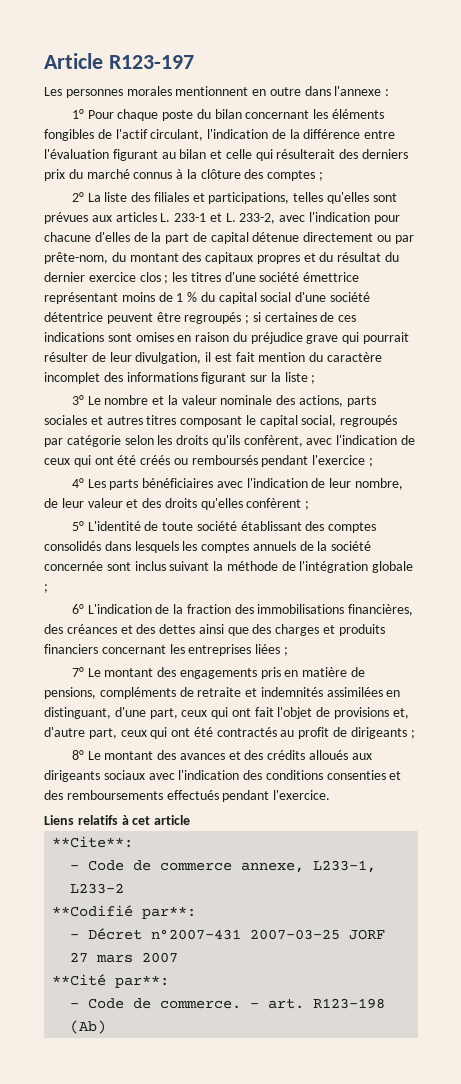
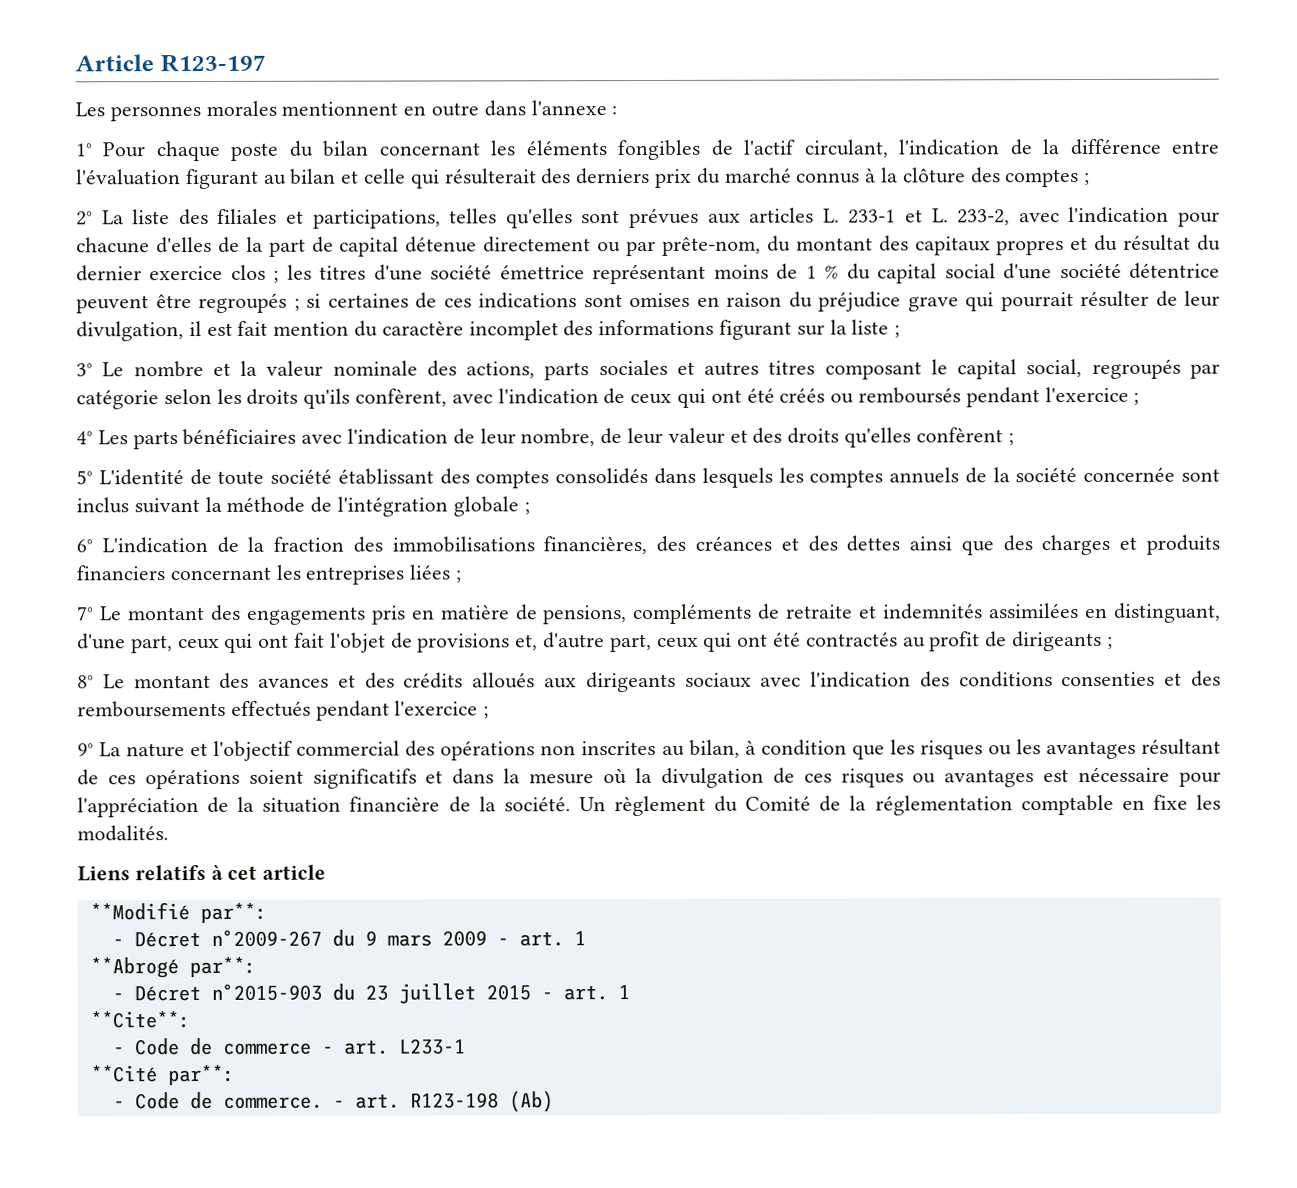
[273,790,331,800] l'exercice. -> [394,700,490,719] [77,738,1221,761] [77,766,1221,790] [77,794,1221,818] [77,825,169,842] l'exercice ; // 9° La nature et l'objectif commercial des opérations non inscrites au bilan, à condition que les risques ou les avantages résultant de ces opérations soient significatifs et dans la mesure où la divulgation de ces risques ou avantages est nécessaire pour l'appréciation de la situation financière de la société. Un règlement du Comité de la réglementation comptable en fixe les modalités.
(191, 820) none -> [89,902,267,924] [111,929,586,948] [89,956,256,979] [111,983,630,1004] // **Modifié par**: // - Décret n°2009-267 du 9 mars 2009 - art. 1 // **Abrogé par**: // - Décret n°2015-903 du 23 juillet 2015 - art. 1
[241,860,377,873] [70,883,125,894] [52,905,197,919] [70,928,386,940] [70,952,179,963] annexe, L233-1, L233-2 // **Codifié par**: // - Décret n°2007-431 2007-03-25 JORF 27 mars 2007 -> [321,1038,466,1055] - art. L233-1

